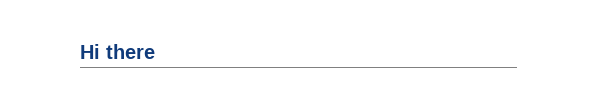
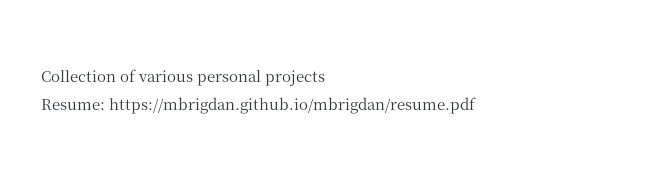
[80,44,155,59] Hi there -> [41,69,326,86] [41,97,477,114] Collection of various personal projects // Resume: https://mbrigdan.github.io/mbrigdan/resume.pdf

